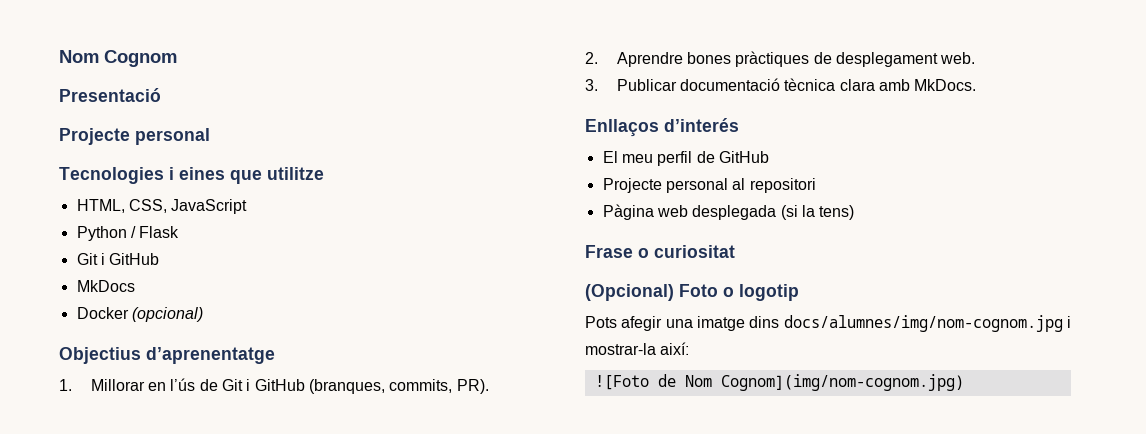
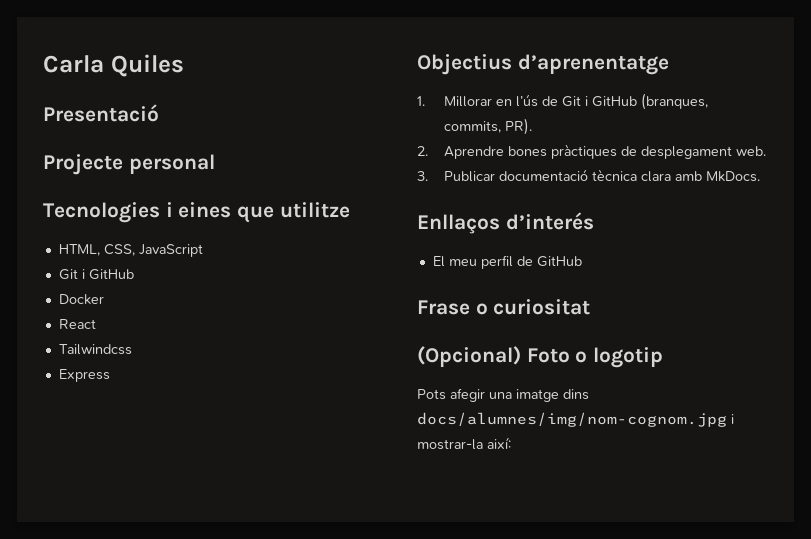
[59,50,177,67] Nom Cognom -> [43,54,184,77] Carla Quiles
[76,226,180,241] // Python / Flask -> (203, 250) none
[76,280,135,292] [76,307,203,322] MkDocs // Docker (opcional) -> [58,294,104,305] [58,319,96,329] [58,344,132,355] [58,369,110,382] Docker // React // Tailwindcss // Express
[602,178,816,193] [602,204,855,220] // Projecte personal al repositori // Pàgina web desplegada (si la tens) -> (582, 261) none
[594,374,964,391] // ![Foto de Nom Cognom](img/nom-cognom.jpg) -> (511, 443) none

